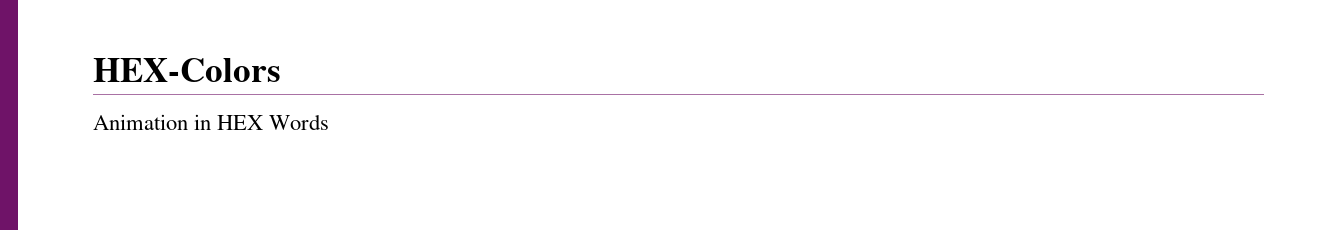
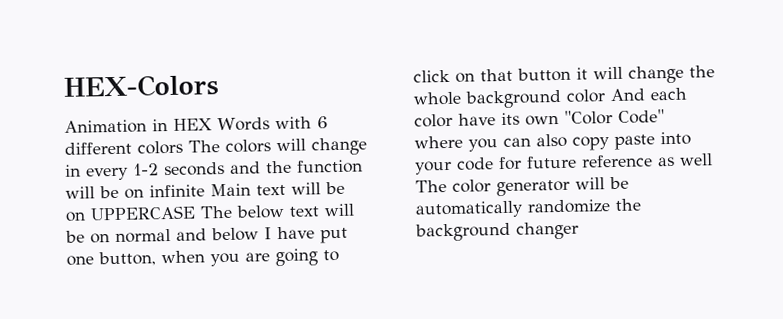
(330, 122) none -> [274,116,328,130] [64,137,367,156] [65,159,363,181] [65,181,345,199] [65,203,355,222] [65,226,348,244] [66,248,339,267] [413,65,715,84] [413,87,687,109] [414,109,665,128] [414,131,691,152] [415,153,713,175] [415,176,629,197] [415,198,641,219] [415,221,579,242] with 6 different colors The colors will change in every 1-2 seconds and the function will be on infinite Main text will be on UPPERCASE The below text will be on normal and below I have put one button, when you are going to click on that button it will change the whole background color And each color have its own "Color Code" where you can also copy paste into your code for future reference as well The color generator will be automatically randomize the background changer

